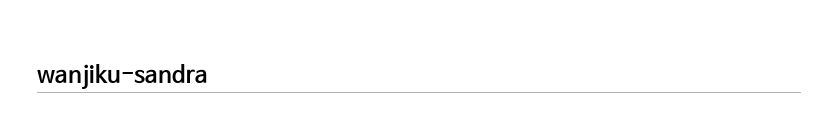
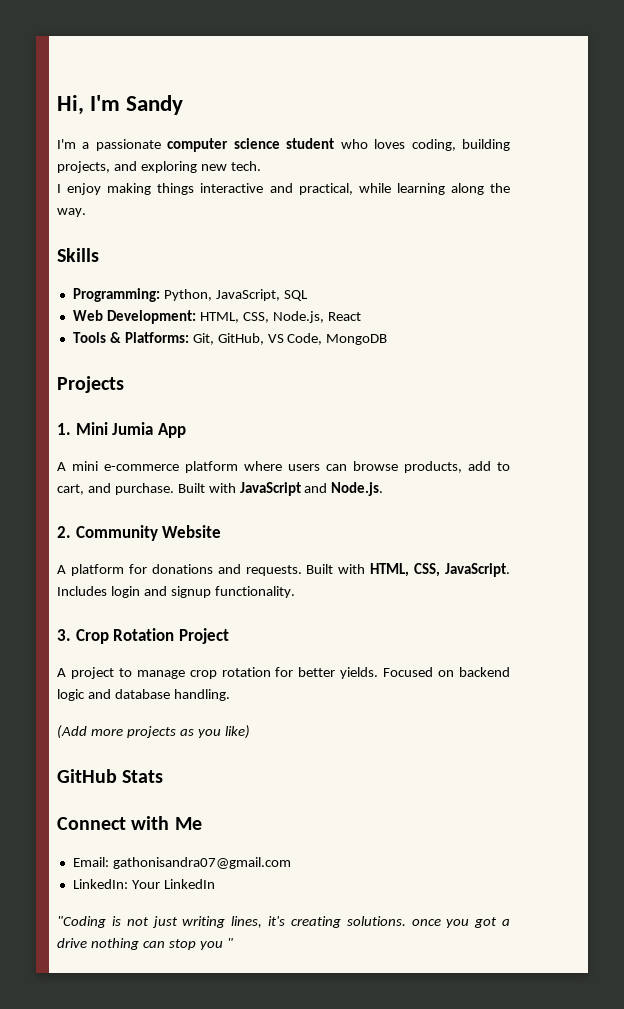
[37,64,208,90] wanjiku-sandra -> [57,95,184,115] [57,138,511,152] [57,161,261,173] [57,183,511,195] [57,208,86,217] [57,248,99,262] [72,288,308,302] [72,310,361,324] [72,332,388,345] [57,376,124,393] [57,422,186,438] [57,461,510,473] [57,482,384,496] [57,525,222,541] [57,563,510,577] [57,586,295,598] [57,628,229,644] [57,667,511,679] [57,689,230,701] [57,725,250,739] [57,769,164,783] [57,816,202,830] [72,857,291,869] [72,879,215,889] [57,916,510,928] [57,938,233,950] Hi, I'm Sandy // I'm a passionate computer science student who loves coding, building projects, and exploring new tech. // I enjoy making things interactive and practical, while learning along the way. // Skills // Programming: Python, JavaScript, SQL // Web Development: HTML, CSS, Node.js, React // Tools & Platforms: Git, GitHub, VS Code, MongoDB // Projects // 1. Mini Jumia App // A mini e-commerce platform where users can browse products, add to cart, and purchase. Built with JavaScript and Node.js. // 2. Community Website // A platform for donations and requests. Built with HTML, CSS, JavaScript. Includes login and signup functionality. // 3. Crop Rotation Project // A project to manage crop rotation for better yields. Focused on backend logic and database handling. // (Add more projects as you like) // GitHub Stats // Connect with Me // Email: gathonisandra07@gmail.com // LinkedIn: Your LinkedIn // "Coding is not just writing lines, it's creating solutions. once you got a drive nothing can stop you "

